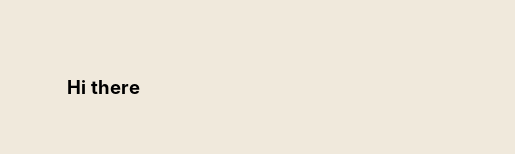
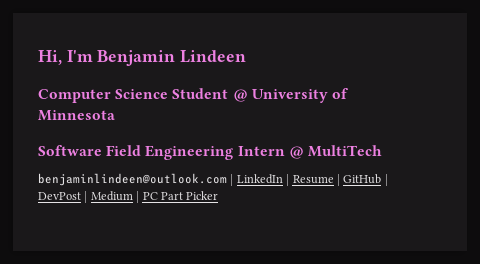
[67,80,140,94] Hi there -> [38,50,247,66] [38,88,348,103] [38,110,115,121] [38,145,382,160] [38,173,388,186] [38,191,219,203] Hi, I'm Benjamin Lindeen // Computer Science Student @ University of Minnesota // Software Field Engineering Intern @ MultiTech // benjaminlindeen@outlook.com | LinkedIn | Resume | GitHub | DevPost | Medium | PC Part Picker

